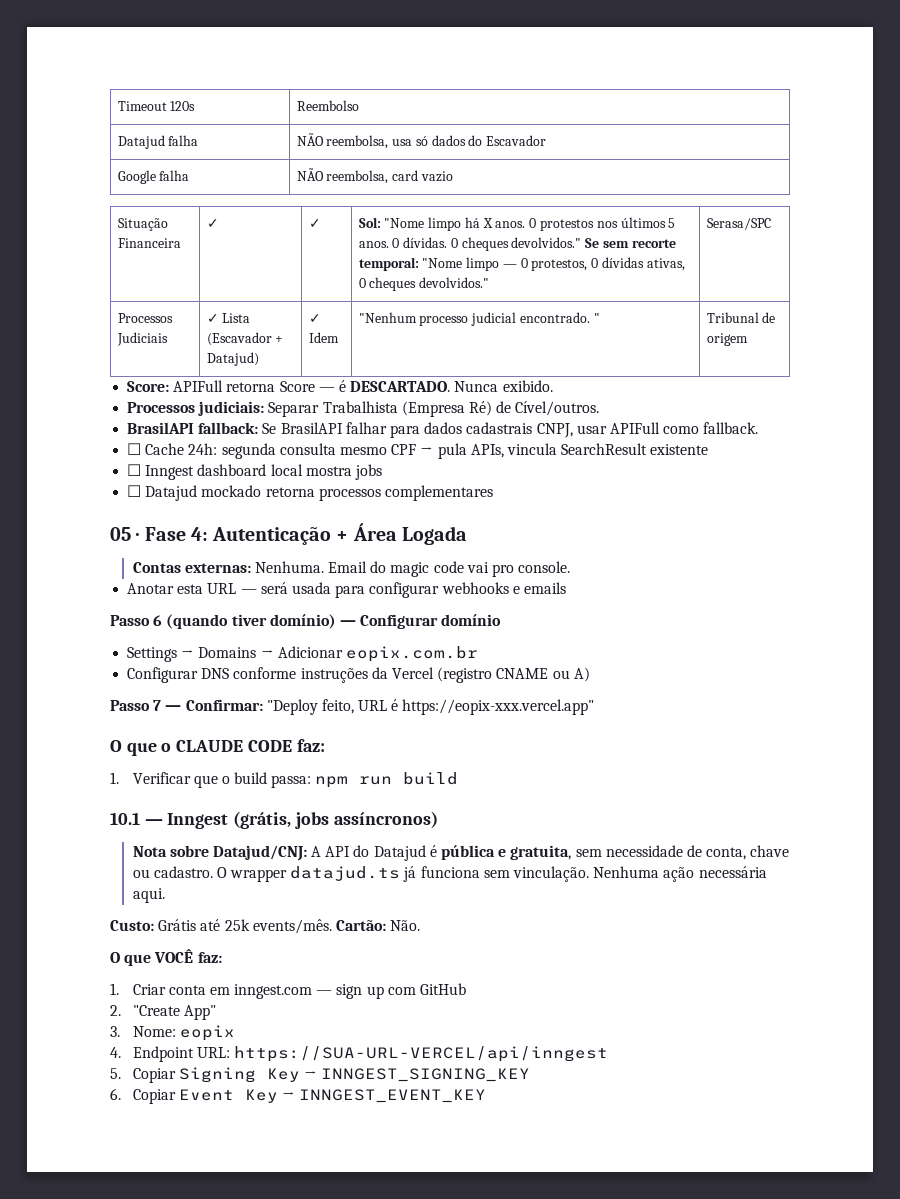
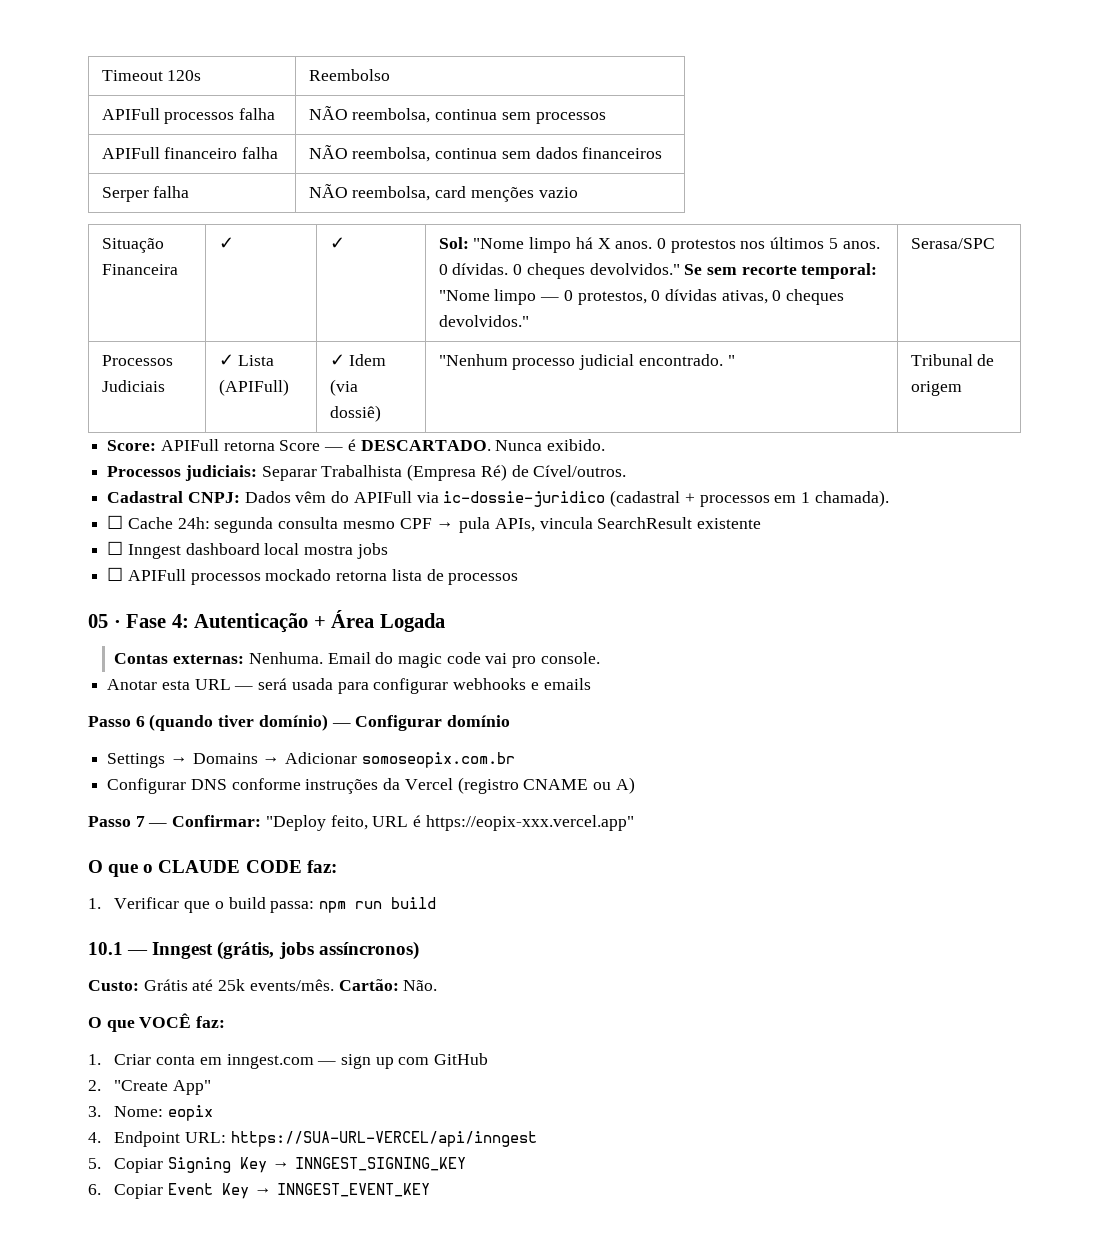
[117,135,199,149] [296,133,547,149] [117,170,156,184] Datajud falha | NÃO reembolsa, usa só dados do Escavador // Google -> [101,108,276,124] [308,106,606,124] [101,147,279,159] [308,145,663,162] [101,187,149,202] APIFull processos falha | NÃO reembolsa, continua sem processos // APIFull financeiro falha | NÃO reembolsa, continua sem dados financeiros // Serper
(419, 175) none -> [470,187,534,202] menções
[206,332,284,346] [206,352,259,366] (Escavador + Datajud) -> [218,379,289,396] (APIFull)
(339, 337) none -> [329,379,358,396] [329,405,381,422] (via dossiê)
[127,422,759,438] BrasilAPI fallback: Se BrasilAPI falhar para dados cadastrais CNPJ, usar APIFull como fallback. -> [107,490,889,507] Cadastral CNPJ: Dados vêm do APIFull via ic-dossie-juridico (cadastral + processos em 1 chamada).
[145,485,493,501] Datajud mockado retorna processos complementares -> [127,569,519,585] APIFull processos mockado retorna lista de processos
[345,646,478,662] eopix.com.br -> [361,752,515,768] somoseopix.com.br
[132,845,790,861] [132,866,767,882] [132,888,165,903] // Nota sobre Datajud/CNJ: A API do Datajud é pública e gratuita, sem necessidade de conta, chave ou cadastro. O wrapper datajud.ts já funciona sem vinculação. Nenhuma ação necessária aqui. -> (419, 950) none

